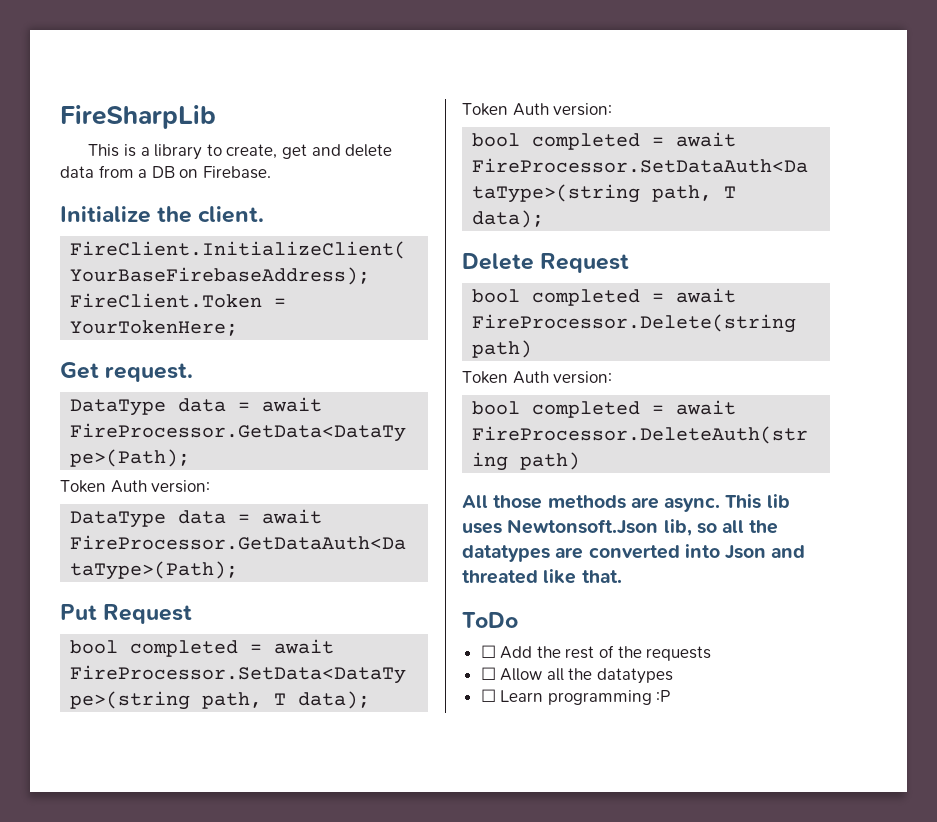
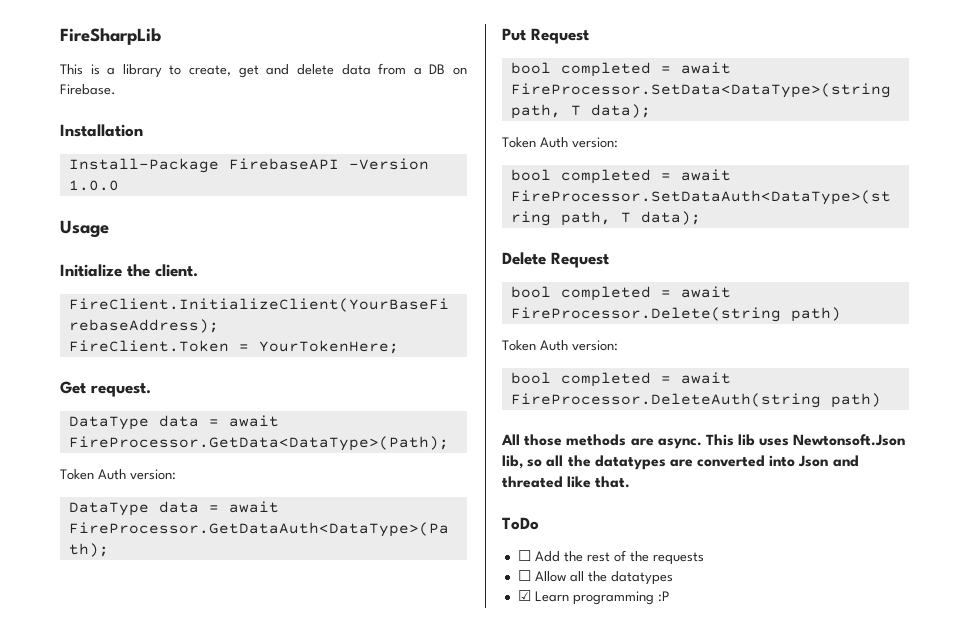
(271, 172) none -> [60,124,143,137] [68,158,429,173] [68,180,119,191] [60,220,109,238] // Installation // Install-Package FirebaseAPI -Version 1.0.0 // Usage
[480,689,496,702] ☐ -> [517,590,531,601] ☑

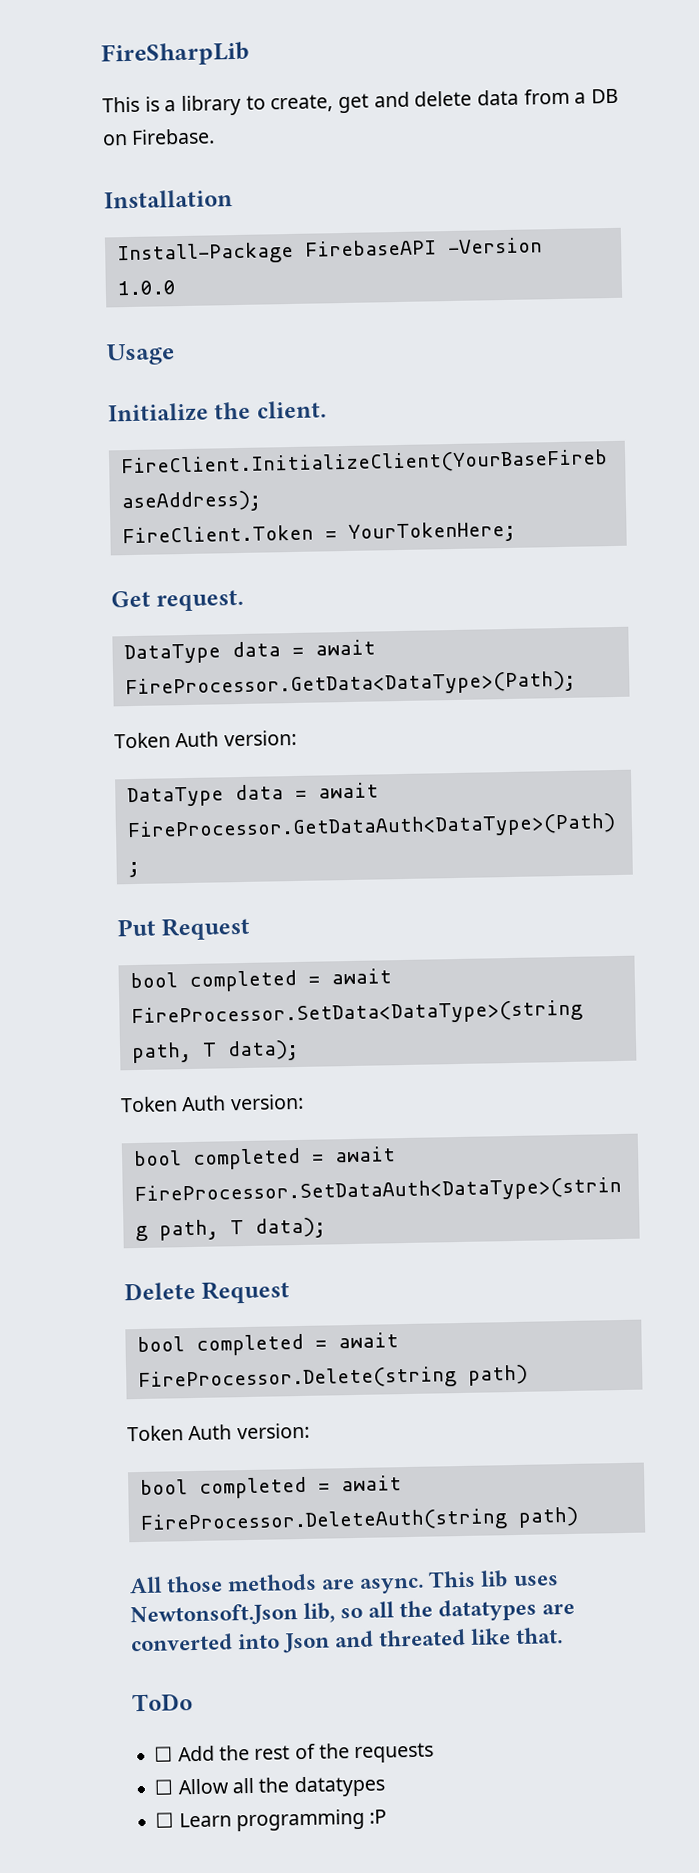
[517,590,531,601] ☑ -> [155,1812,175,1828] ☐

